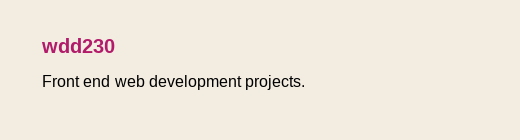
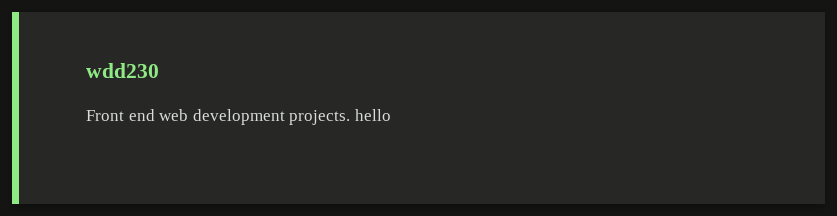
(306, 82) none -> [354,109,391,121] hello

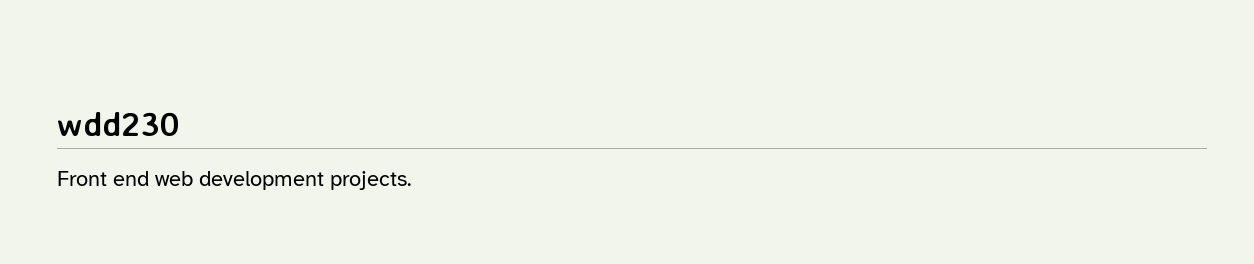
[354,109,391,121] hello -> (412, 180) none

